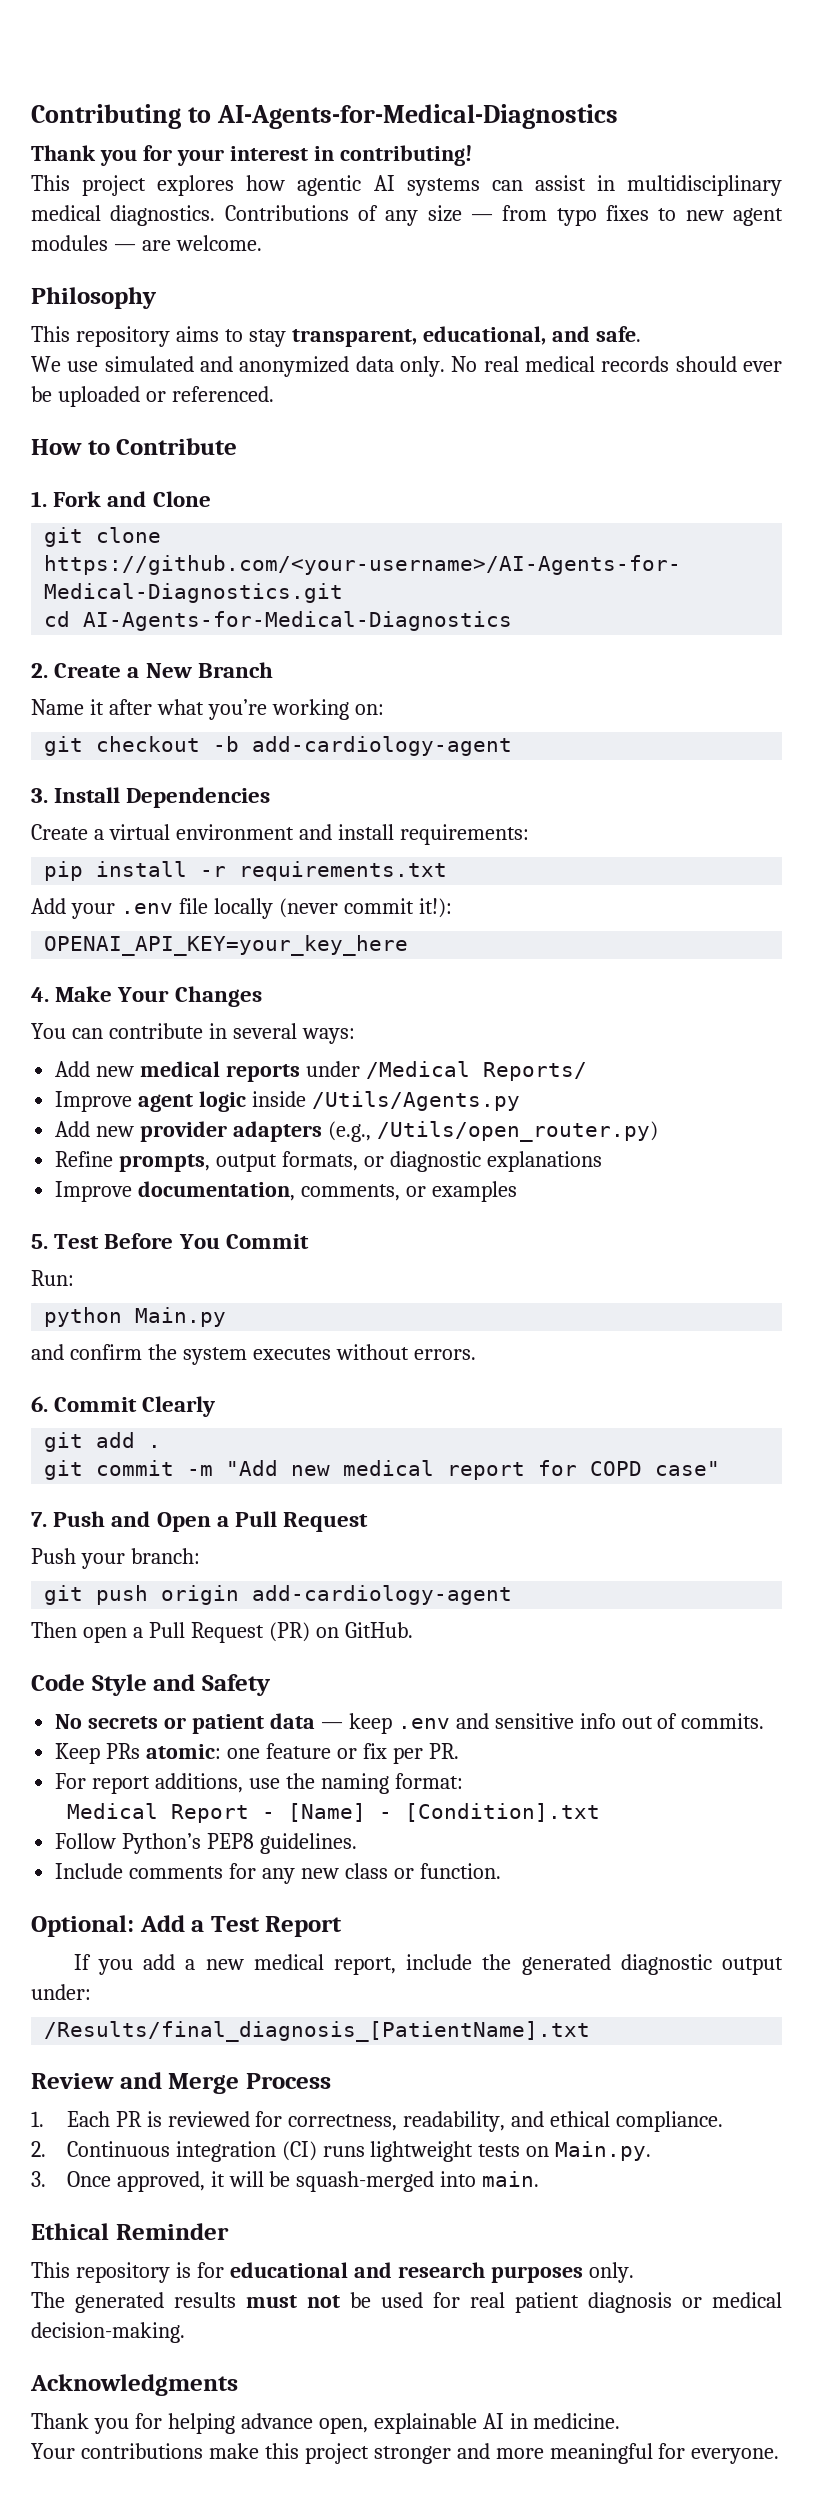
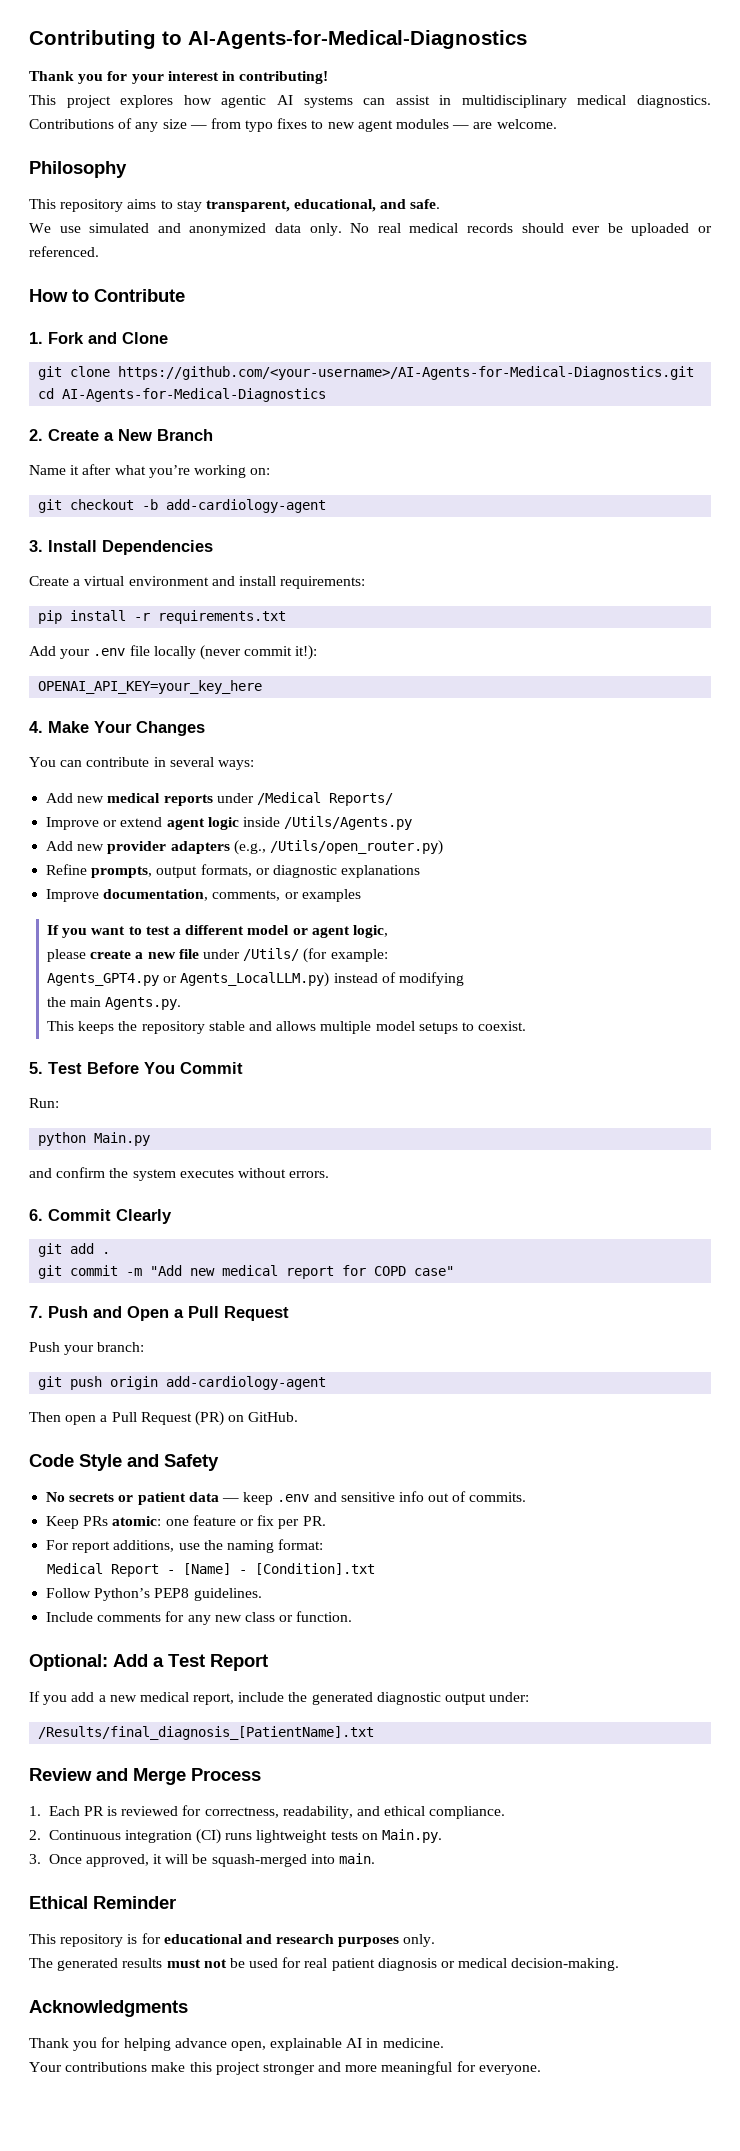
(133, 1101) none -> [103,817,163,827] or extend
(517, 1191) none -> [47,925,388,938] [47,948,388,963] [47,972,464,987] [47,997,182,1010] [47,1021,527,1034] // If you want to test a different model or agent logic, // please create a new file under /Utils/ (for example: // Agents_GPT4.py or Agents_LocalLLM.py) instead of modifying // the main Agents.py. // This keeps the repository stable and allows multiple model setups to coexist.

